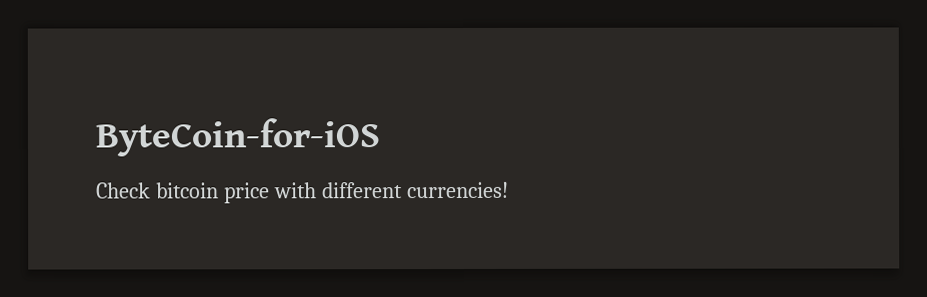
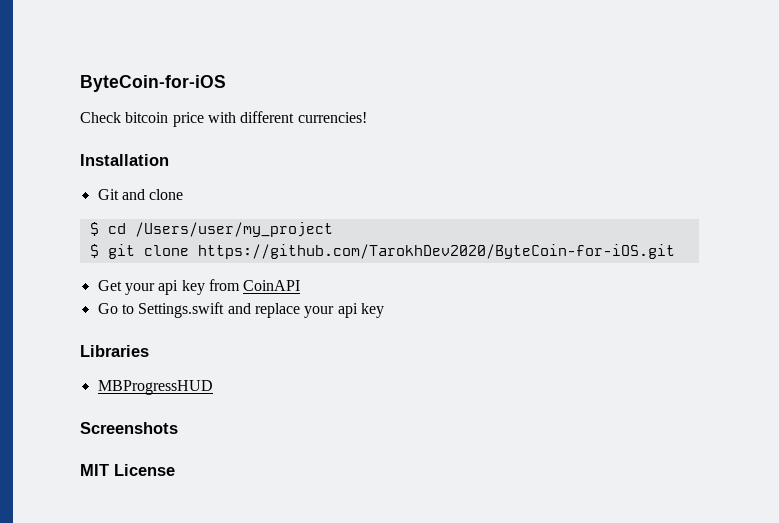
(509, 190) none -> [80,154,169,166] [97,189,184,200] [89,222,333,237] [89,244,675,259] [97,279,301,295] [97,302,384,318] [80,345,149,357] [97,380,213,395] [80,422,178,434] [80,464,175,476] // Installation // Git and clone // $ cd /Users/user/my_project // $ git clone https://github.com/TarokhDev2020/ByteCoin-for-iOS.git // Get your api key from CoinAPI // Go to Settings.swift and replace your api key // Libraries // MBProgressHUD // Screenshots // MIT License

